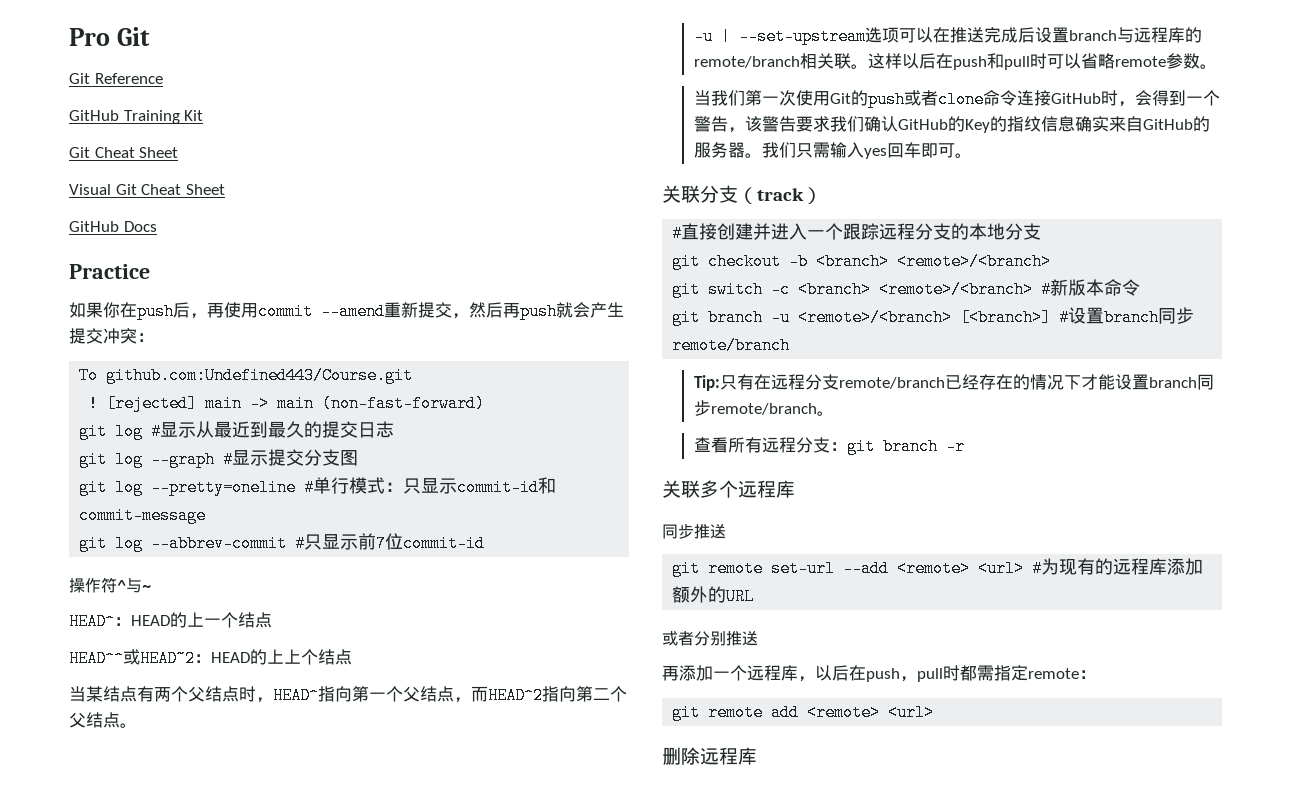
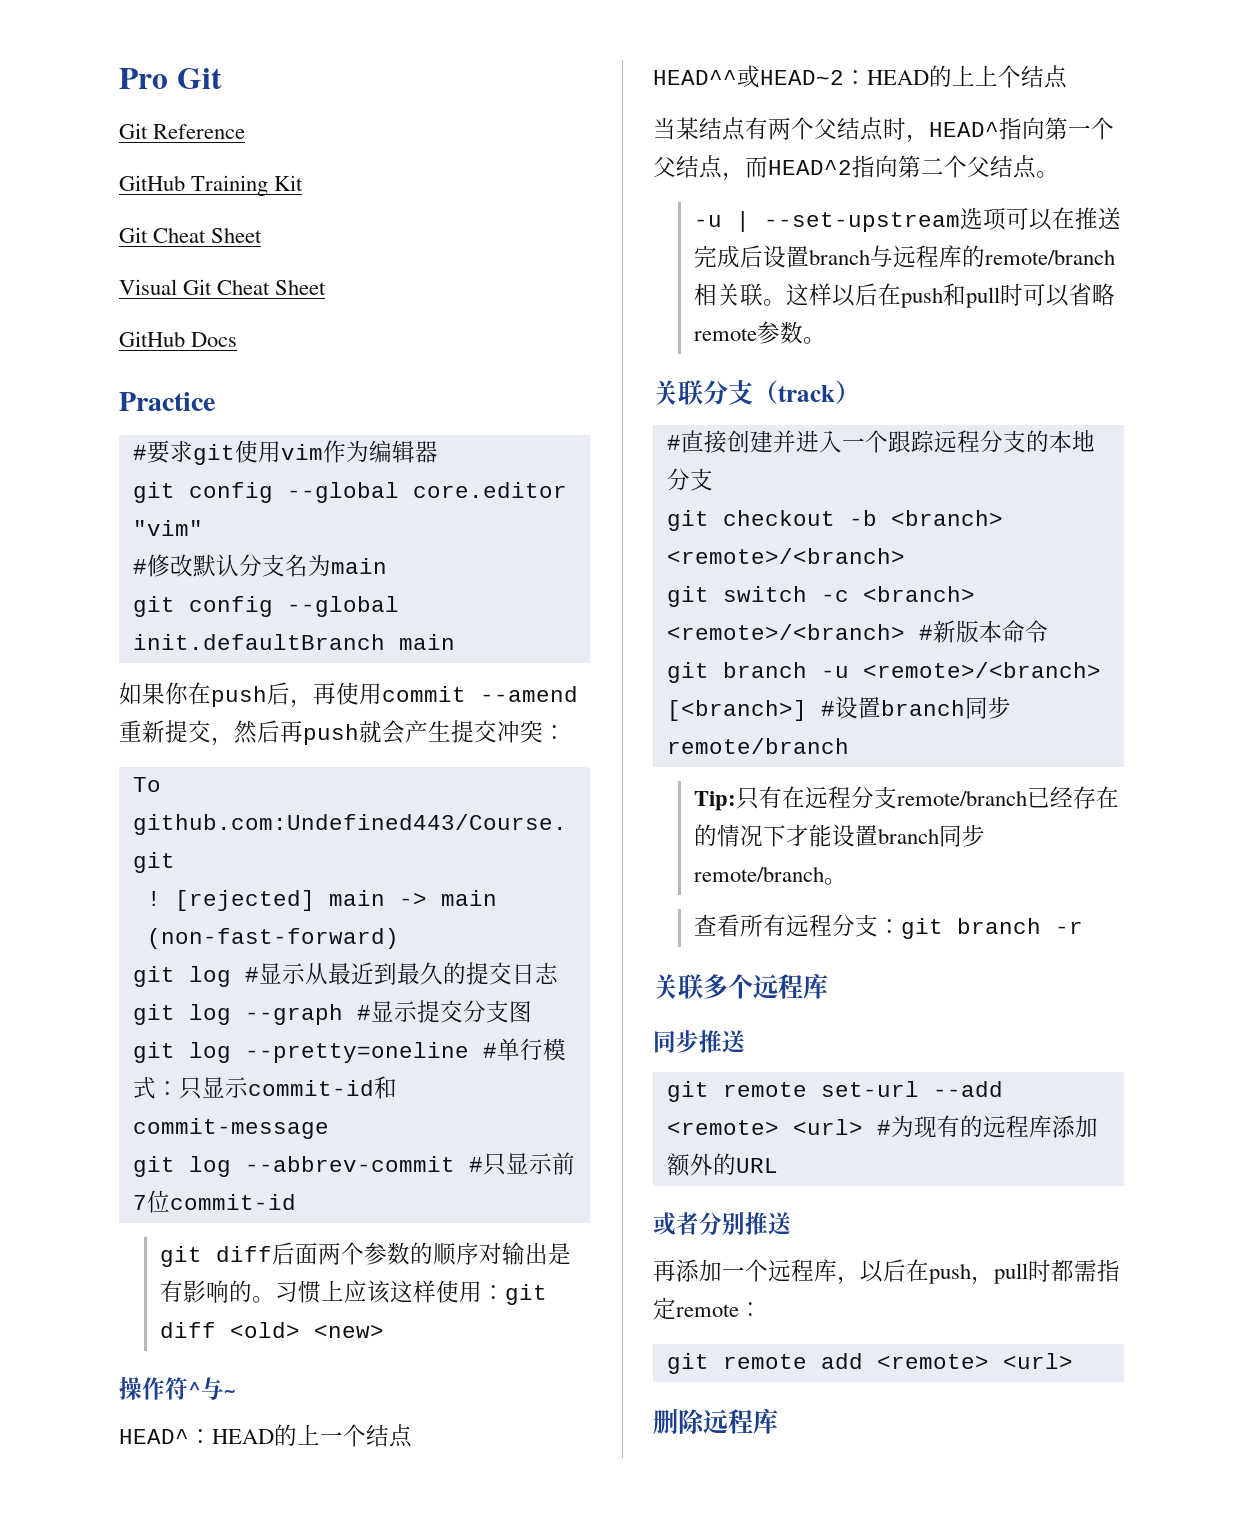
(150, 271) none -> [132,440,438,465] [132,482,567,503] [132,520,203,536] [132,554,387,577] [132,596,399,617] [132,634,455,650] // #要求git使用vim作为编辑器 // git config --global core.editor "vim" // #修改默认分支名为main // git config --global init.defaultBranch main
(486, 543) none -> [159,1242,571,1267] [159,1280,547,1305] [159,1322,384,1338] // git diff后面两个参数的顺序对输出是有影响的。习惯上应该这样使用：git diff <old> <new>
[693,90,1220,108] [693,116,1210,133] [693,142,972,159] // 当我们第一次使用Git的push或者clone命令连接GitHub时，会得到一个警告，该警告要求我们确认GitHub的Key的指纹信息确实来自GitHub的服务器。我们只需输入yes回车即可。 -> (826, 340) none

